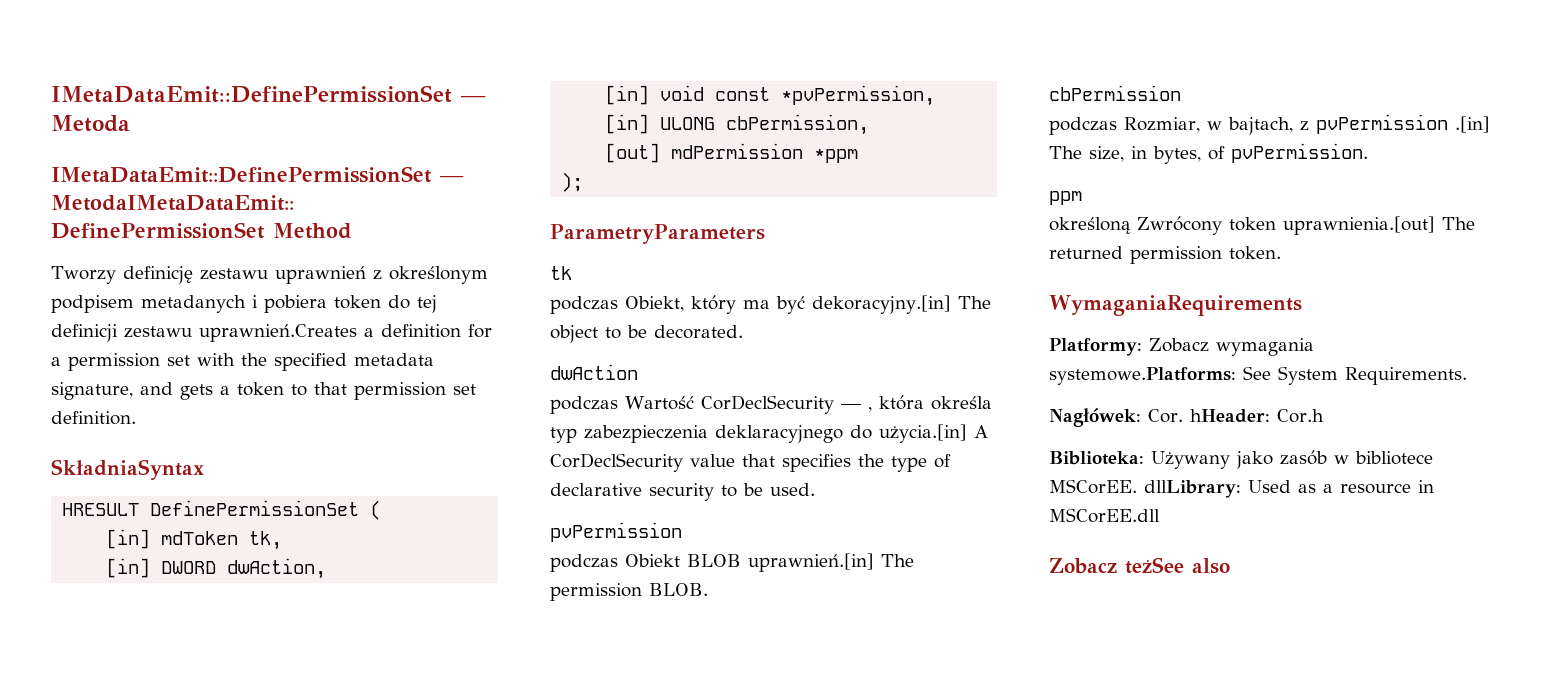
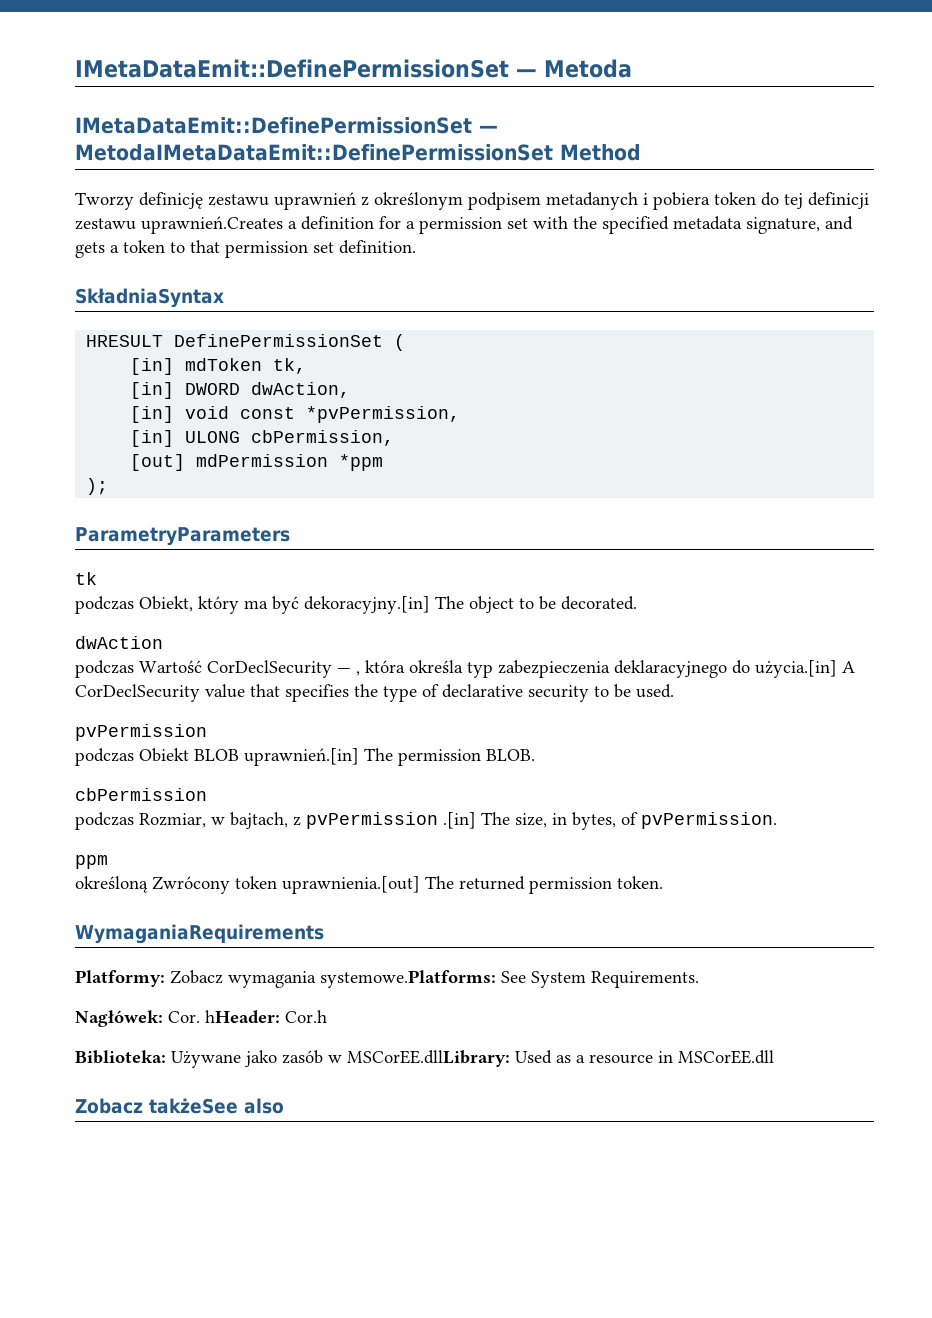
[1151,451,1230,469] Używany -> [171,1051,241,1068] Używane
[1355,451,1433,465] [1049,479,1241,498] bibliotece MSCorEE. dllLibrary: -> [347,1050,510,1067] MSCorEE.dllLibrary:
[1125,557,1184,574] teżSee -> [149,1098,238,1114] takżeSee

